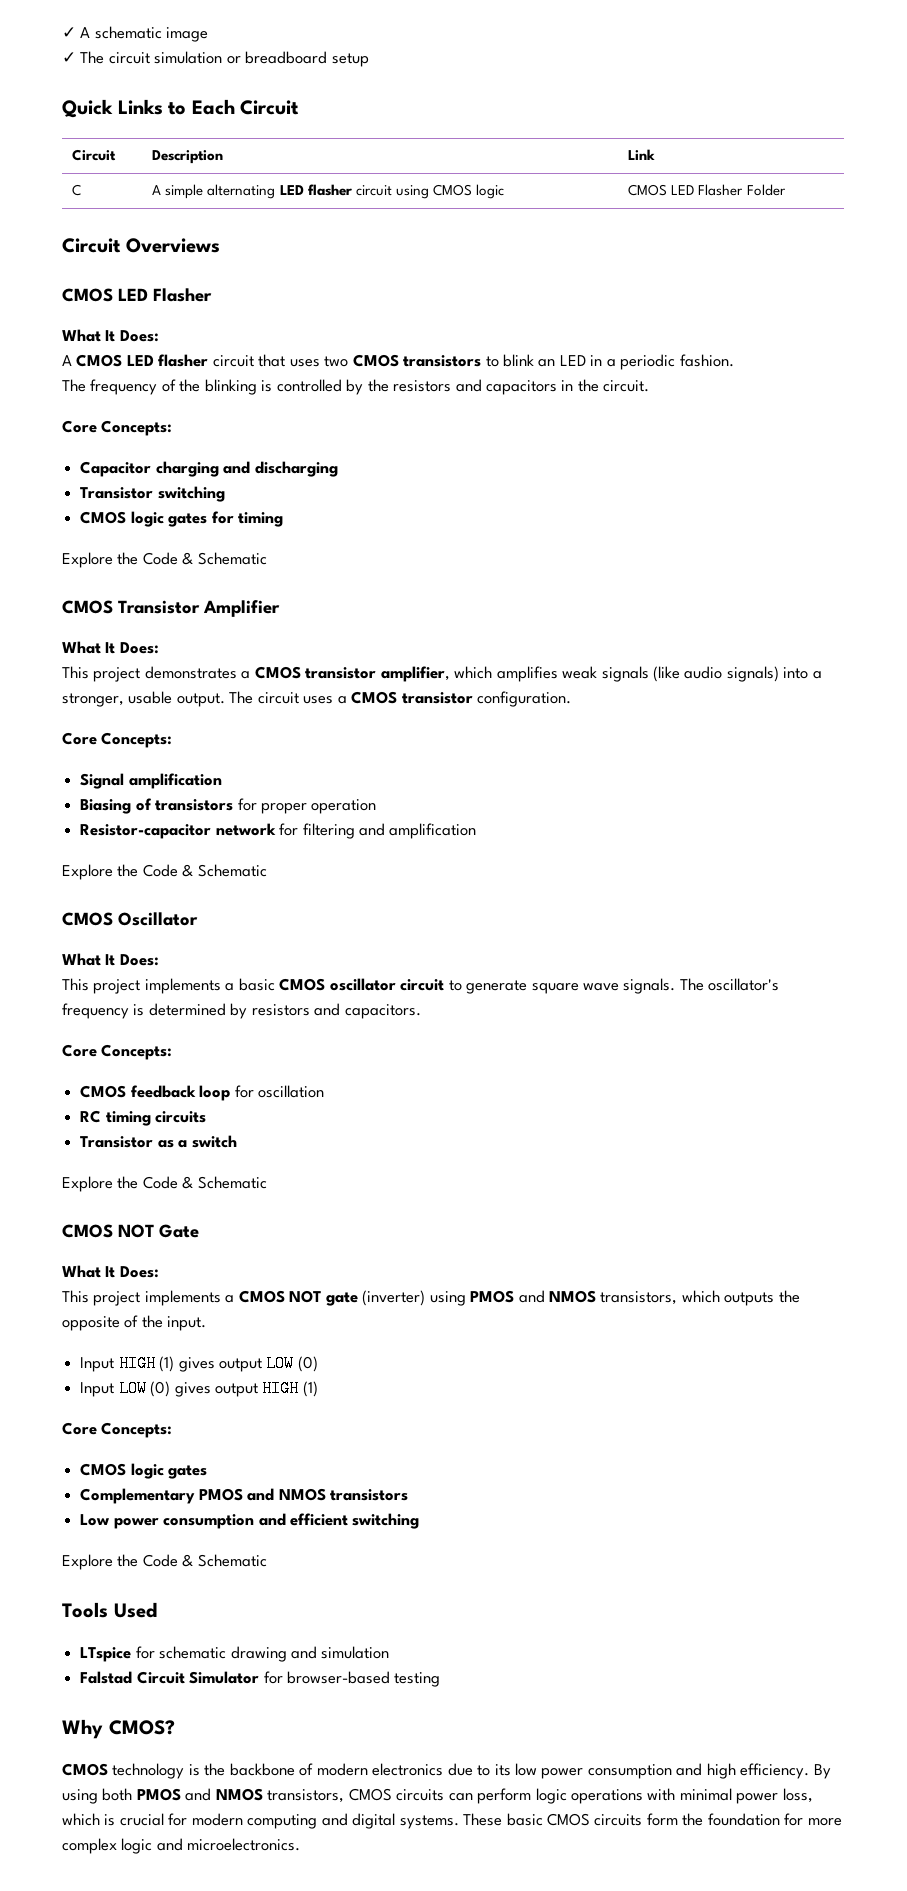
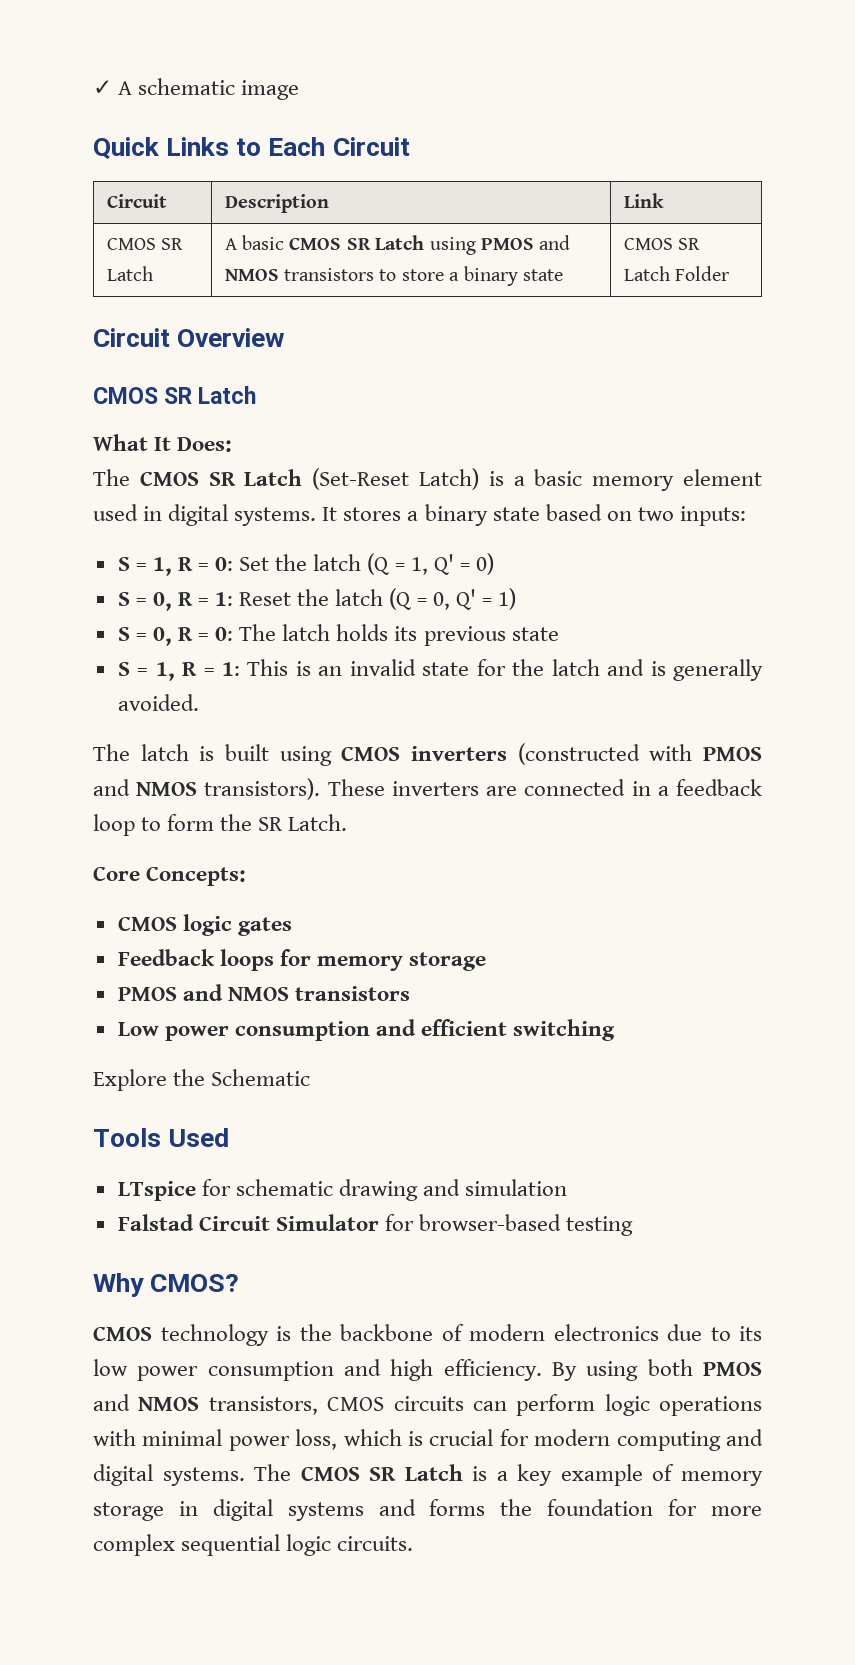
[62,51,369,67] // ✓ The circuit simulation or breadboard setup -> (300, 90) none
[72,184,82,196] [152,184,504,199] [628,184,744,196] C | A simple alternating LED flasher circuit using CMOS logic | CMOS LED Flasher -> [106,238,184,250] [106,266,153,281] [224,235,571,255] [224,266,564,286] [623,238,701,250] [623,266,670,281] CMOS SR Latch | A basic CMOS SR Latch using PMOS and NMOS transistors to store a binary state | CMOS SR Latch
[125,238,220,253] [62,288,212,302] [62,329,159,342] [62,354,734,370] [62,379,650,395] [62,420,173,436] [80,461,338,477] [80,486,225,502] [80,511,283,527] [62,552,267,568] [62,600,280,617] [62,641,159,654] [62,666,822,682] [62,691,572,707] [62,732,173,748] [80,773,222,789] [80,798,377,814] [80,823,477,839] [62,864,267,880] [62,912,198,926] [62,953,159,966] [62,978,780,994] [62,1003,421,1019] [62,1044,173,1060] [80,1085,324,1101] [80,1110,207,1126] [80,1135,237,1148] [62,1176,267,1192] [62,1224,199,1238] [62,1265,159,1278] [62,1290,800,1306] [62,1315,207,1331] [80,1355,318,1372] [80,1380,318,1397] Overviews // CMOS LED Flasher // What It Does: // A CMOS LED flasher circuit that uses two CMOS transistors to blink an LED in a periodic fashion. // The frequency of the blinking is controlled by the resistors and capacitors in the circuit. // Core Concepts: // Capacitor charging and discharging // Transistor switching // CMOS logic gates for timing // Explore the Code & Schematic // CMOS Transistor Amplifier // What It Does: // This project demonstrates a CMOS transistor amplifier, which amplifies weak signals (like audio signals) into a stronger, usable output. The circuit uses a CMOS transistor configuration. // Core Concepts: // Signal amplification // Biasing of transistors for proper operation // Resistor-capacitor network for filtering and amplification // Explore the Code & Schematic // CMOS Oscillator // What It Does: // This project implements a basic CMOS oscillator circuit to generate square wave signals. The oscillator's frequency is determined by resistors and capacitors. // Core Concepts: // CMOS feedback loop for oscillation // RC timing circuits // Transistor as a switch // Explore the Code & Schematic // CMOS NOT Gate // What It Does: // This project implements a CMOS NOT gate (inverter) using PMOS and NMOS transistors, which outputs the opposite of the input. // Input HIGH (1) gives output LOW (0) // Input LOW (0) gives output HIGH (1) -> [177,328,286,347] [93,386,257,404] [93,434,233,452] [93,468,762,491] [93,504,746,526] [117,553,494,576] [117,588,516,611] [117,624,559,646] [117,659,763,681] [117,694,199,711] [93,743,762,766] [93,778,762,800] [93,814,348,836] Overview // CMOS SR Latch // What It Does: // The CMOS SR Latch (Set-Reset Latch) is a basic memory element used in digital systems. It stores a binary state based on two inputs: // S = 1, R = 0: Set the latch (Q = 1, Q' = 0) // S = 0, R = 1: Reset the latch (Q = 0, Q' = 1) // S = 0, R = 0: The latch holds its previous state // S = 1, R = 1: This is an invalid state for the latch and is generally avoided. // The latch is built using CMOS inverters (constructed with PMOS and NMOS transistors). These inverters are connected in a feedback loop to form the SR Latch.
[80,1488,196,1504] Complementary -> [117,949,487,971] Feedback loops for memory storage //
[142,1554,194,1567] Code & -> (206, 1077) none
[463,1813,678,1826] These basic CMOS circuits form -> [254,1464,763,1486] [93,1499,486,1521] The CMOS SR Latch is a key example of memory storage in digital systems and forms
[121,1838,301,1854] logic and microelectronics. -> [181,1534,414,1556] sequential logic circuits.

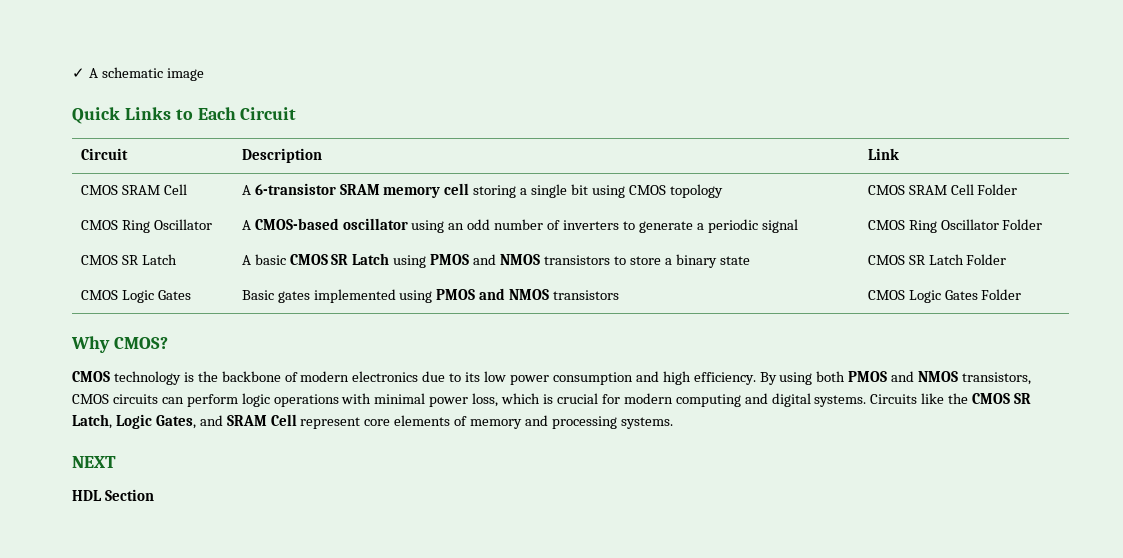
(664, 200) none -> [80,184,187,195] [241,183,723,198] [867,184,1018,195] [80,219,212,233] [241,218,798,233] [867,219,1043,233] // CMOS SRAM Cell | A 6-transistor SRAM memory cell storing a single bit using CMOS topology | CMOS SRAM Cell Folder // CMOS Ring Oscillator | A CMOS-based oscillator using an odd number of inverters to generate a periodic signal | CMOS Ring Oscillator Folder
[93,328,286,347] [93,386,257,404] [93,434,233,452] [93,468,762,491] [93,504,746,526] [117,553,494,576] [117,588,516,611] [117,624,559,646] [117,659,763,681] [117,694,199,711] [93,743,762,766] [93,778,762,800] [93,814,348,836] [93,866,247,886] [117,914,292,936] [117,949,487,971] [117,984,410,1001] [117,1019,616,1041] [93,1069,311,1091] [93,1128,230,1147] [117,1179,568,1201] [117,1214,634,1236] // Circuit Overview // CMOS SR Latch // What It Does: // The CMOS SR Latch (Set-Reset Latch) is a basic memory element used in digital systems. It stores a binary state based on two inputs: // S = 1, R = 0: Set the latch (Q = 1, Q' = 0) // S = 0, R = 1: Reset the latch (Q = 0, Q' = 1) // S = 0, R = 0: The latch holds its previous state // S = 1, R = 1: This is an invalid state for the latch and is generally avoided. // The latch is built using CMOS inverters (constructed with PMOS and NMOS transistors). These inverters are connected in a feedback loop to form the SR Latch. // Core Concepts: // CMOS logic gates // Feedback loops for memory storage // PMOS and NMOS transistors // Low power consumption and efficient switching // Explore the Schematic // Tools Used // LTspice for schematic drawing and simulation // Falstad Circuit Simulator for browser-based testing -> [80,290,191,303] [241,288,620,303] [867,289,1022,303] // CMOS Logic Gates | Basic gates implemented using PMOS and NMOS transistors | CMOS Logic Gates Folder
[254,1464,763,1486] [93,1499,762,1521] [93,1534,414,1556] The CMOS SR Latch is a key example of memory storage in digital systems and forms the foundation for more complex sequential logic circuits. -> [870,393,1032,404] [72,414,673,429] [72,456,116,468] [72,489,154,501] Circuits like the CMOS SR Latch, Logic Gates, and SRAM Cell represent core elements of memory and processing systems. // NEXT // HDL Section

